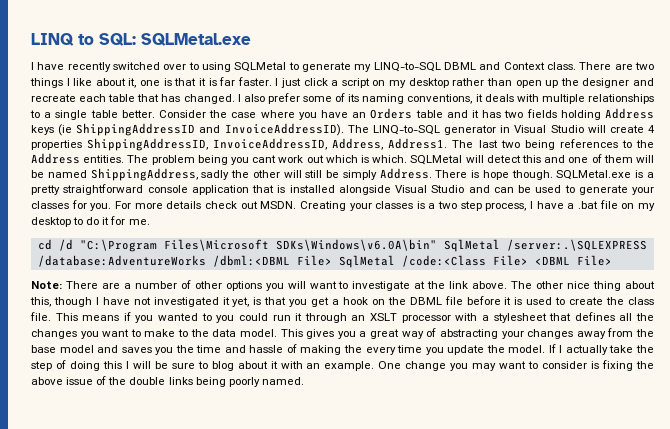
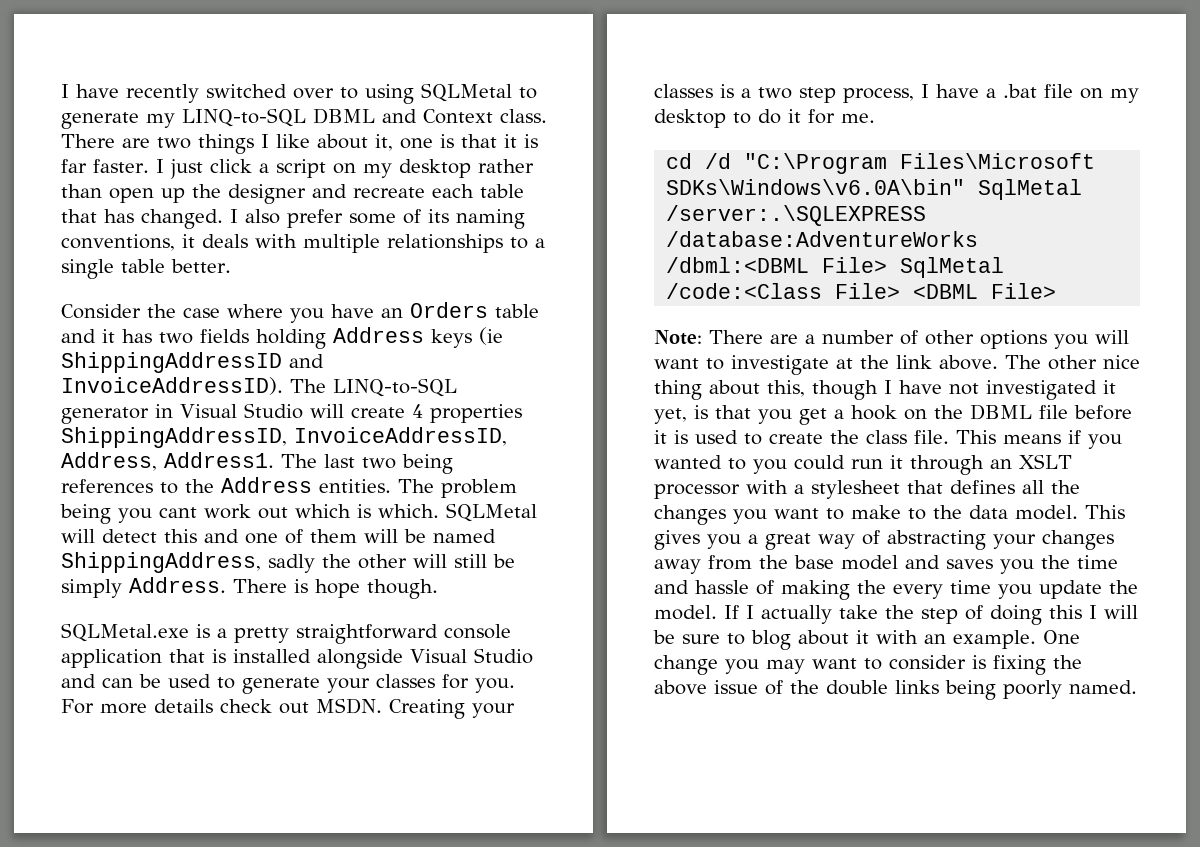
[31,33,251,46] LINQ to SQL: SQLMetal.exe // -> (61, 91) none
(155, 114) none -> (231, 266) //
(553, 175) none -> (438, 589) //

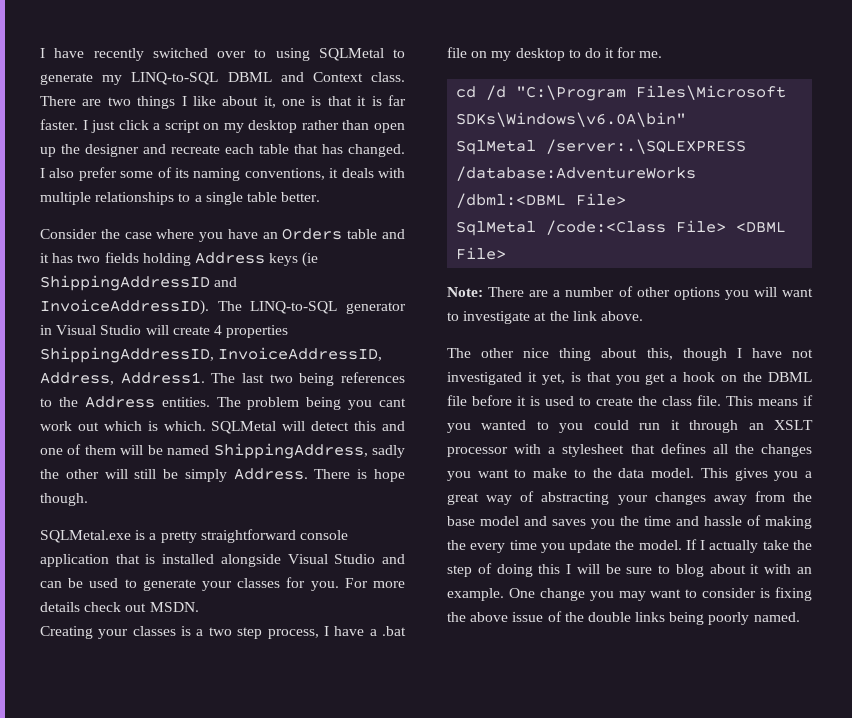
(382, 706) none -> (199, 607) //
(966, 187) none -> (687, 119) //
(888, 265) none -> (627, 199) //
(998, 362) none -> (643, 316) //

